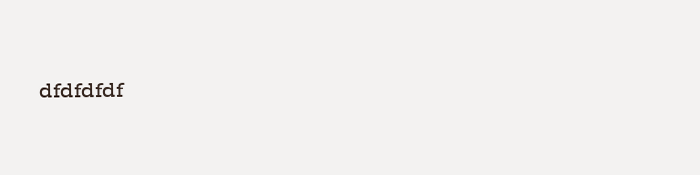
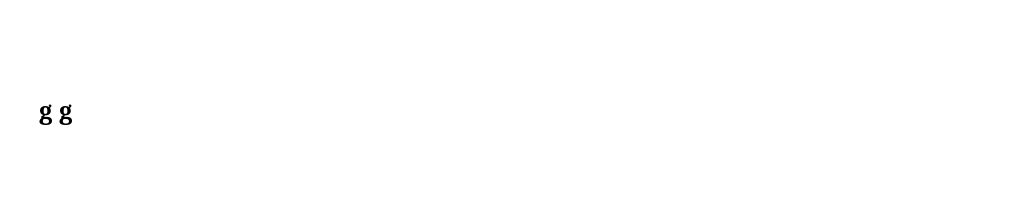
[38,82,126,98] dfdfdfdf -> [39,104,73,125] g g

